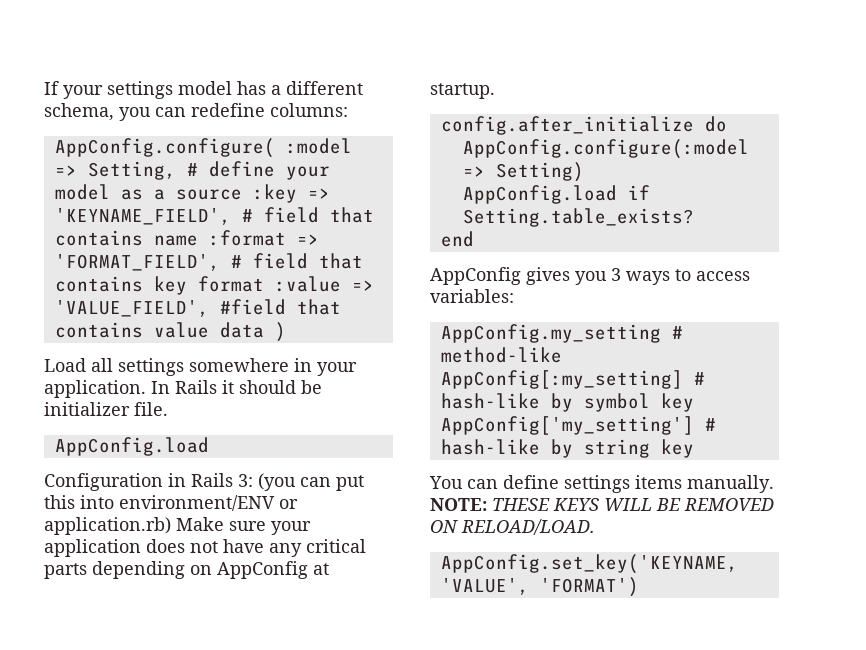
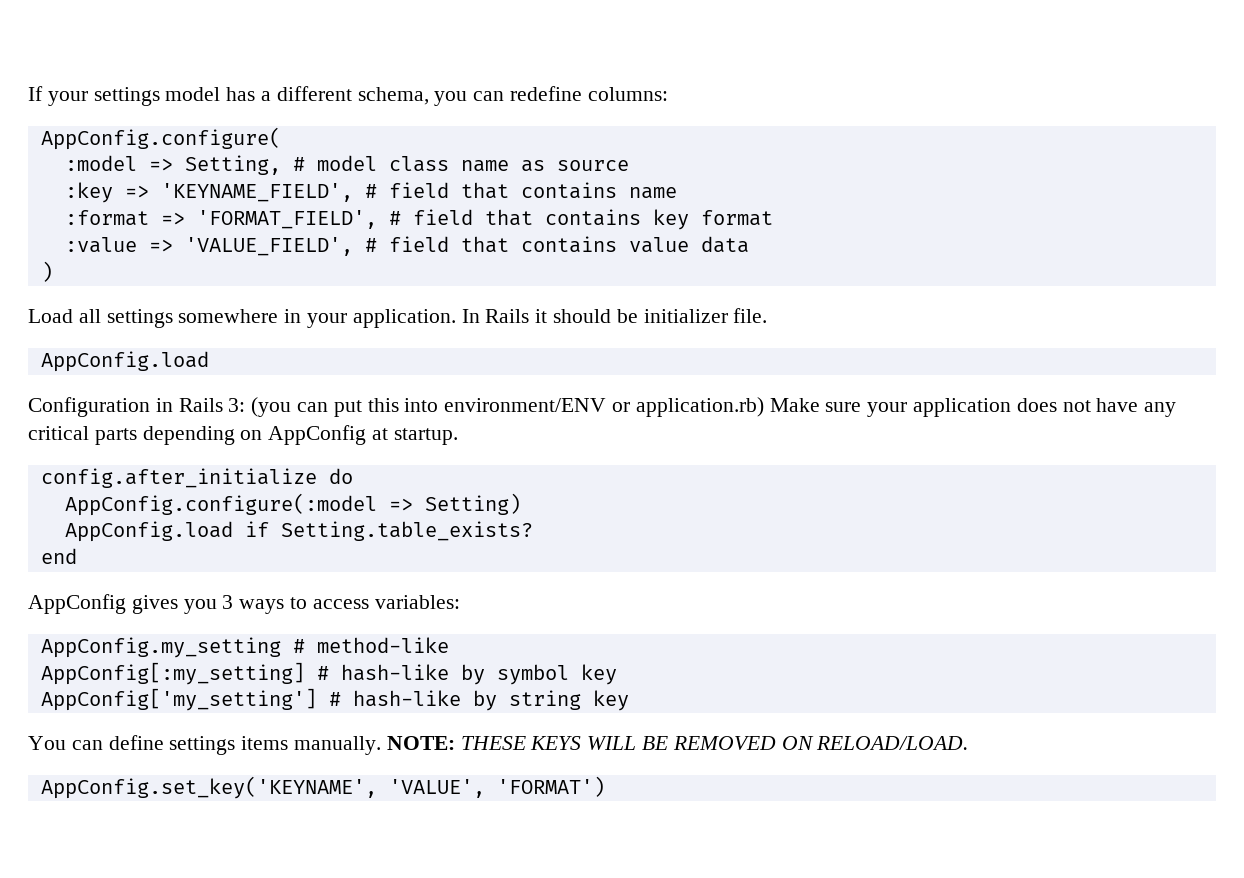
(275, 148) none -> (281, 138) //
[208,161,330,180] [54,184,165,200] define your model as a -> [316,155,545,172] model class name as
(242, 194) none -> (629, 165) //
(198, 240) none -> (677, 193) //
(264, 284) none -> (773, 218) //
[219,299,286,315] #field -> [364,236,449,252] # field
(264, 330) none -> (749, 244) //
[440,554,738,574] AppConfig.set_key('KEYNAME, -> [40,776,377,799] AppConfig.set_key('KEYNAME',

